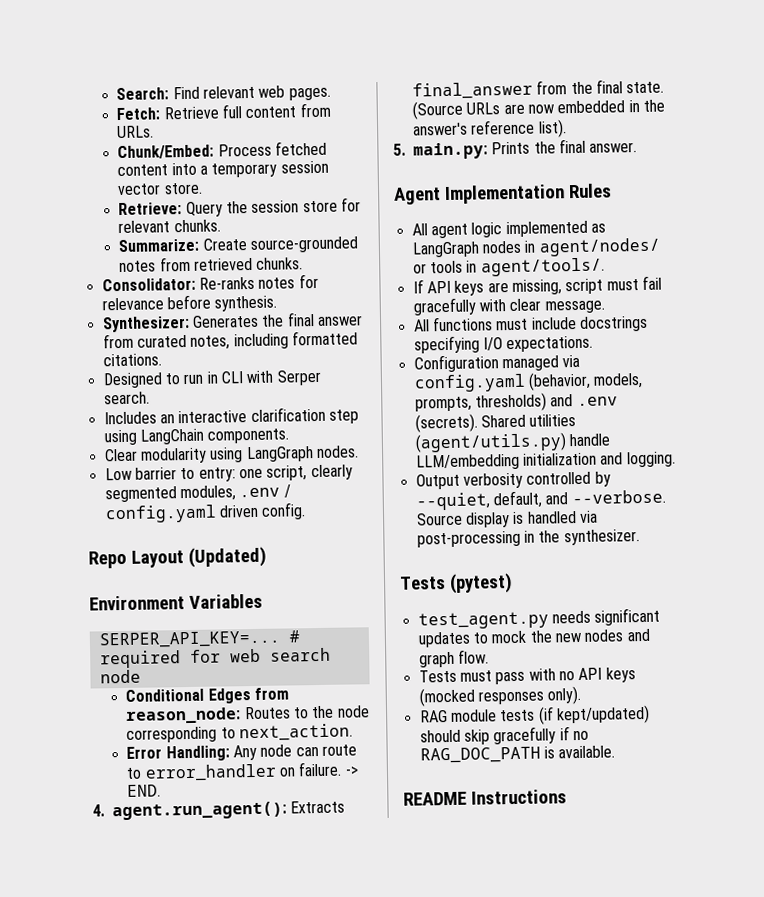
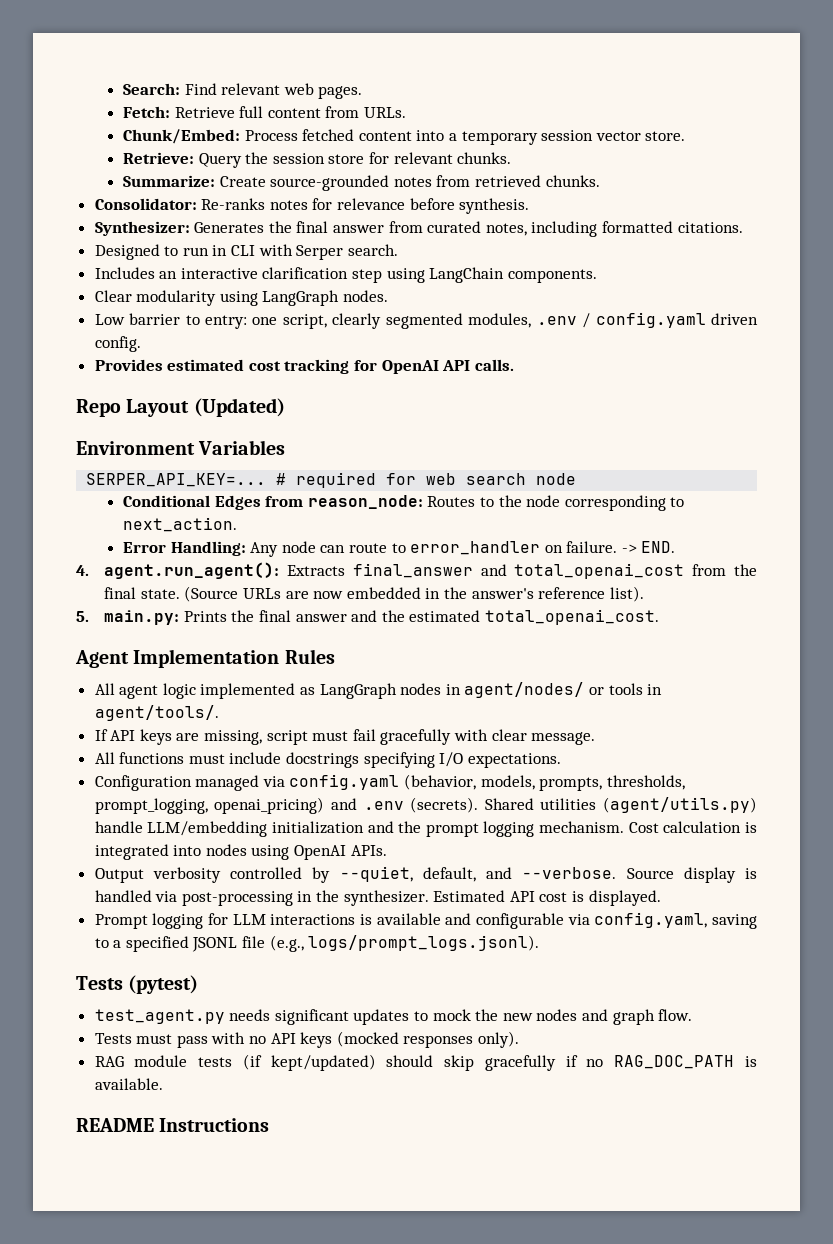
(307, 511) none -> [94,359,514,374] // Provides estimated cost tracking for OpenAI API calls.
(533, 90) none -> [480,563,685,579] and total_openai_cost
[589,142,638,153] answer. -> [295,609,660,625] answer and the estimated total_openai_cost.
[474,392,547,412] thresholds) -> [606,775,685,790] [94,797,325,814] thresholds, prompt_logging, openai_pricing)
[626,451,676,468] logging. -> [398,821,757,837] [94,844,387,860] the prompt logging mechanism. Cost calculation is integrated into nodes using OpenAI APIs.
(640, 537) none -> [433,890,661,906] [94,912,757,929] [94,935,540,952] Estimated API cost is displayed. // Prompt logging for LLM interactions is available and configurable via config.yaml, saving to a specified JSONL file (e.g., logs/prompt_logs.jsonl).

